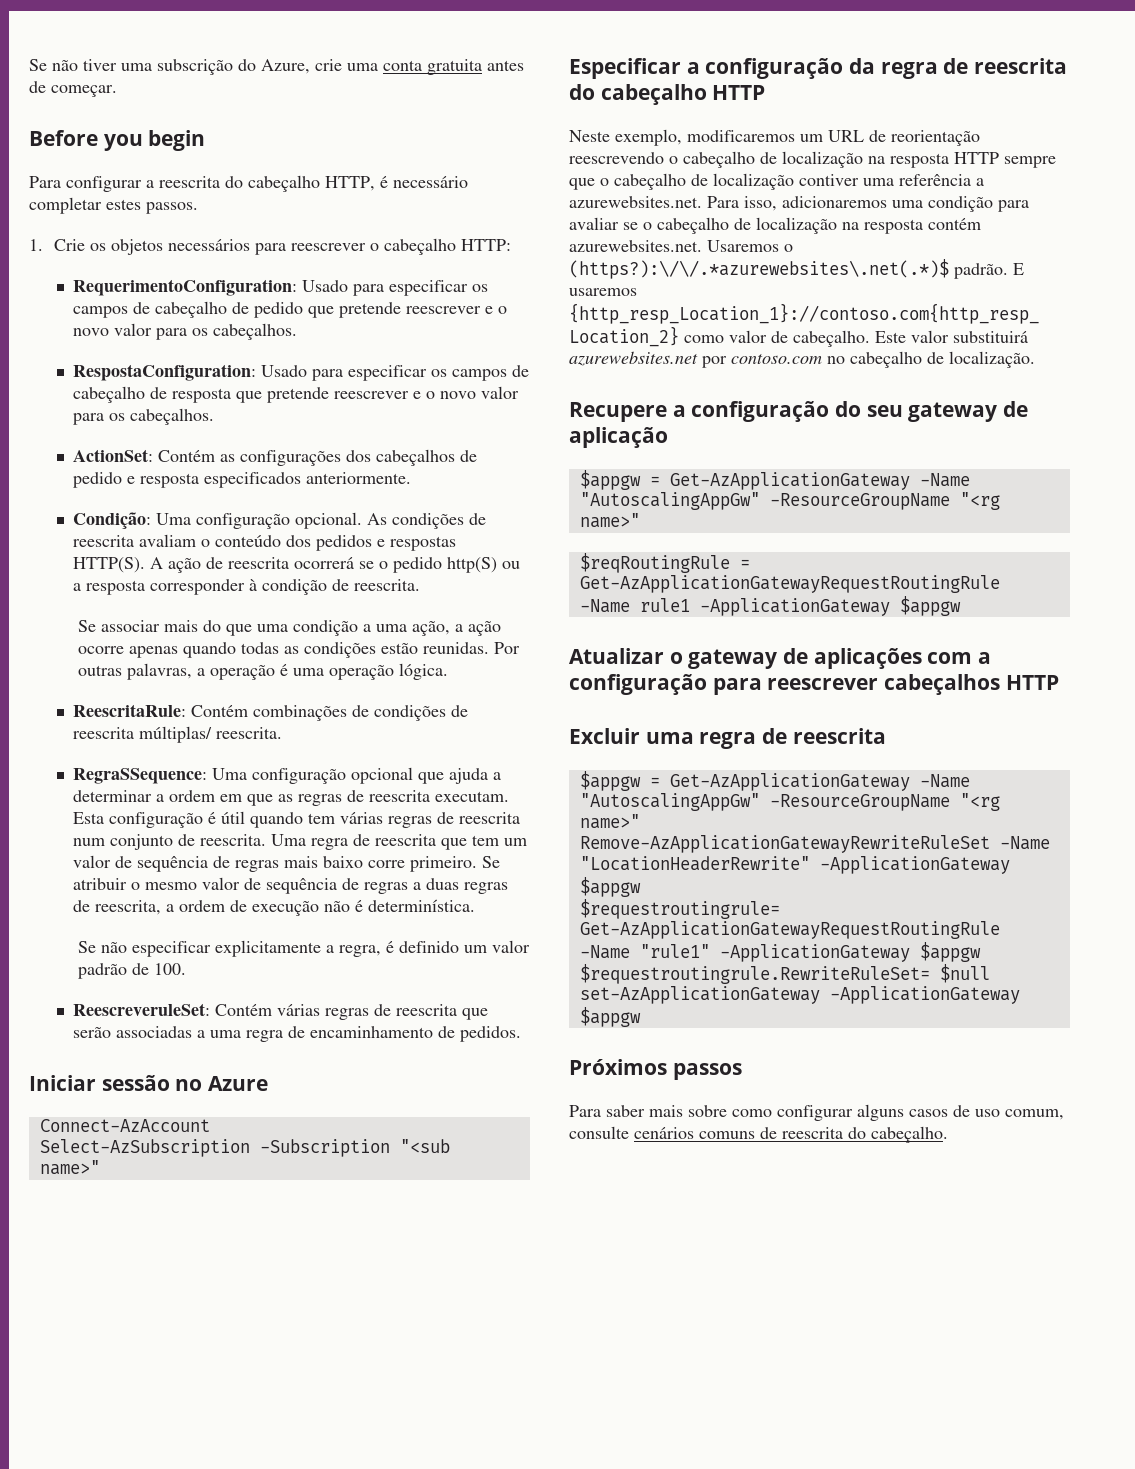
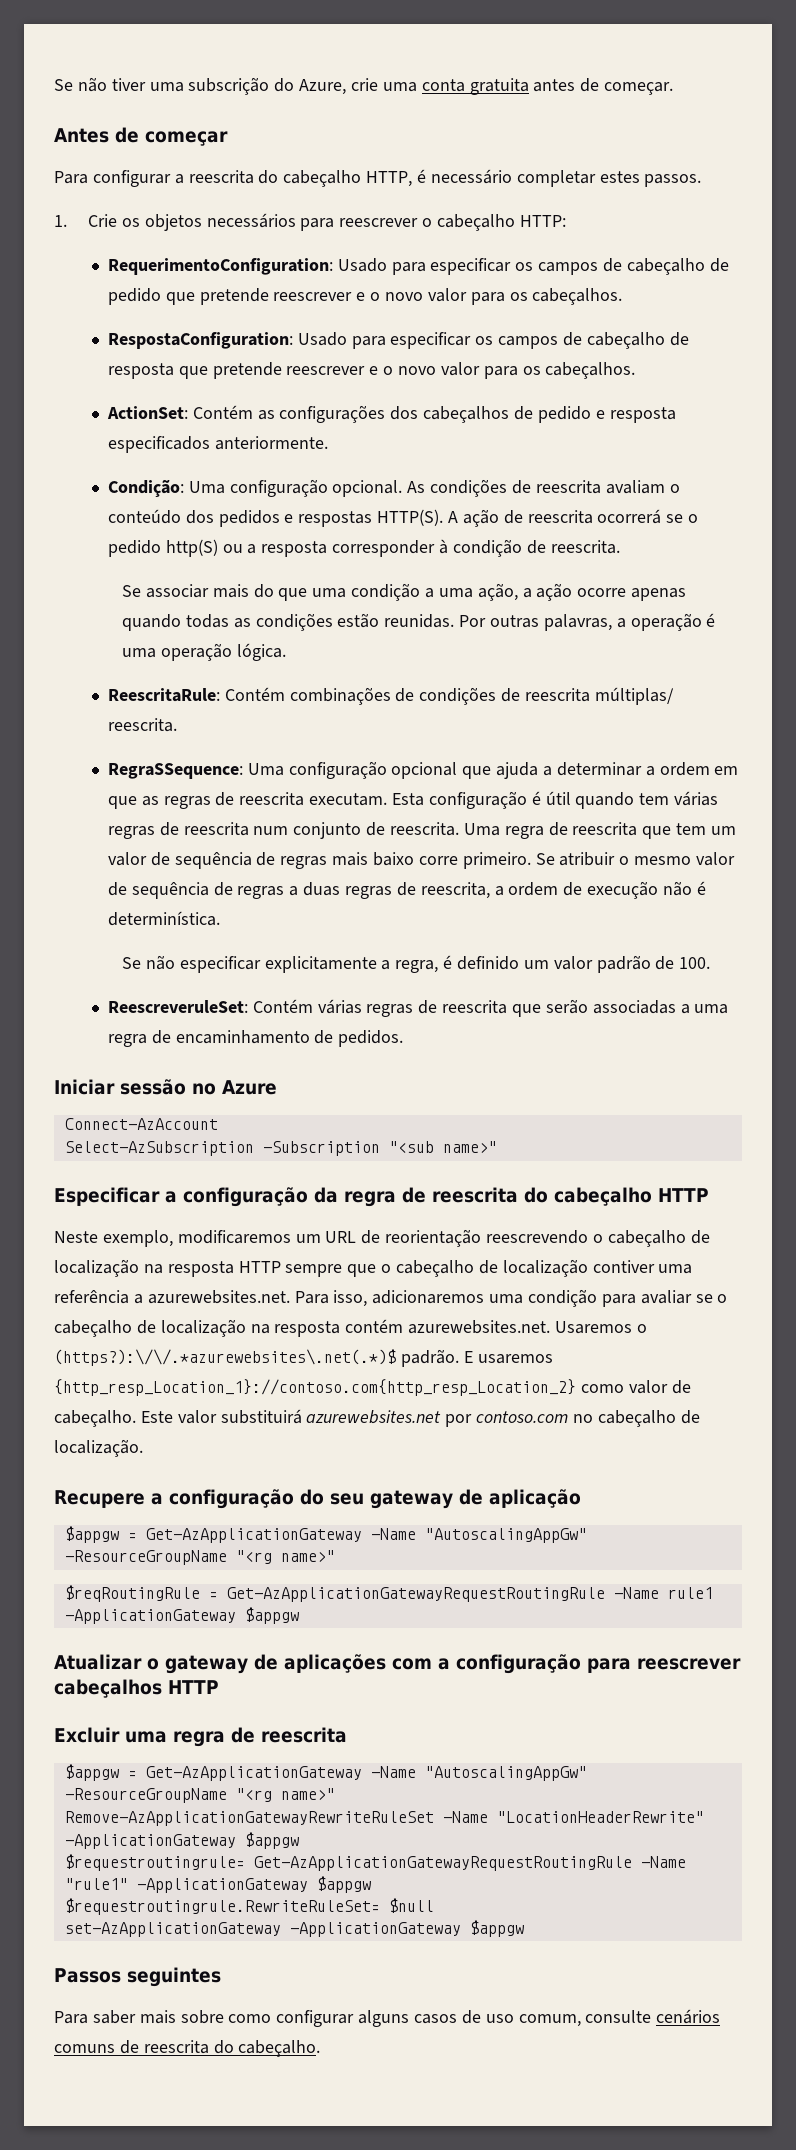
[29,130,206,151] Before you begin -> [54,127,228,146] Antes de começar
[569,1059,742,1080] Próximos passos -> [54,1967,221,1987] Passos seguintes

